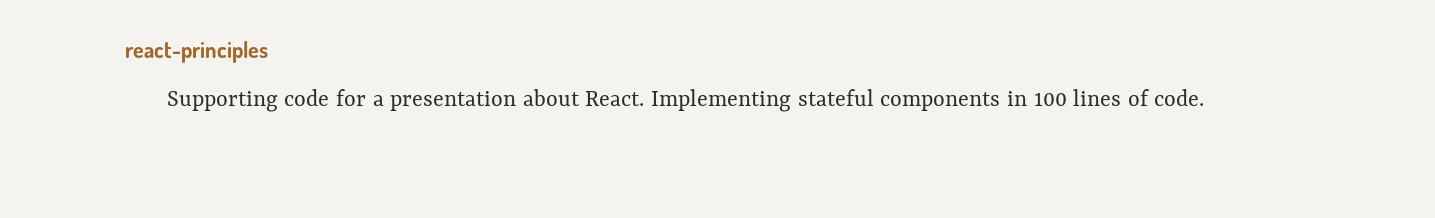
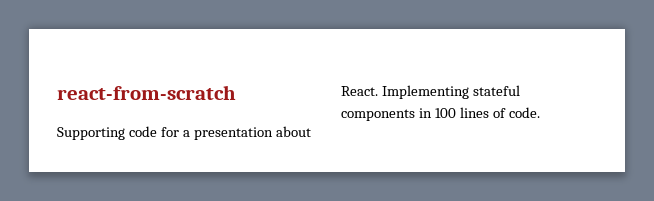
[125,41,268,63] react-principles -> [57,85,236,100] react-from-scratch

